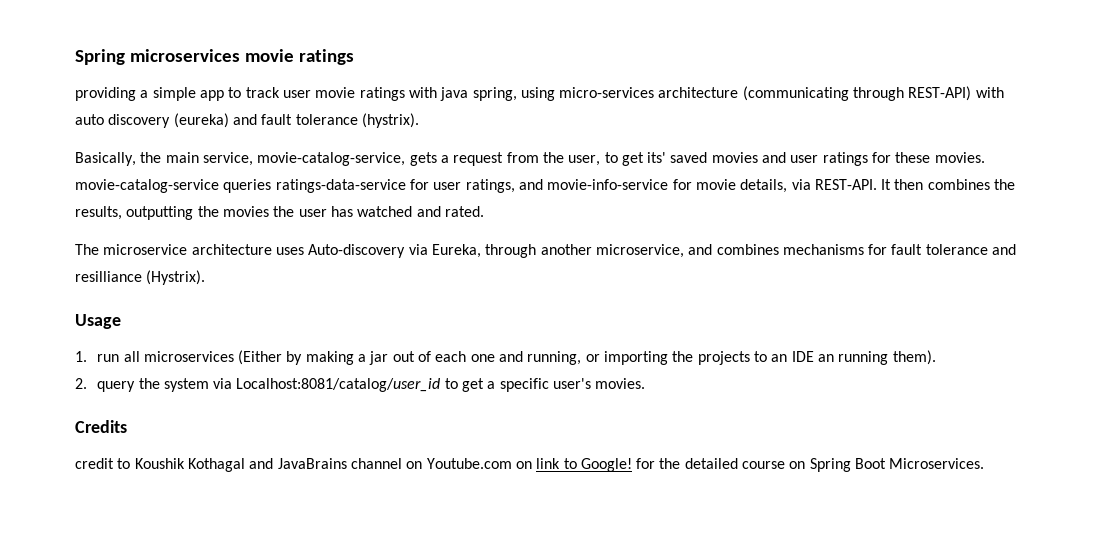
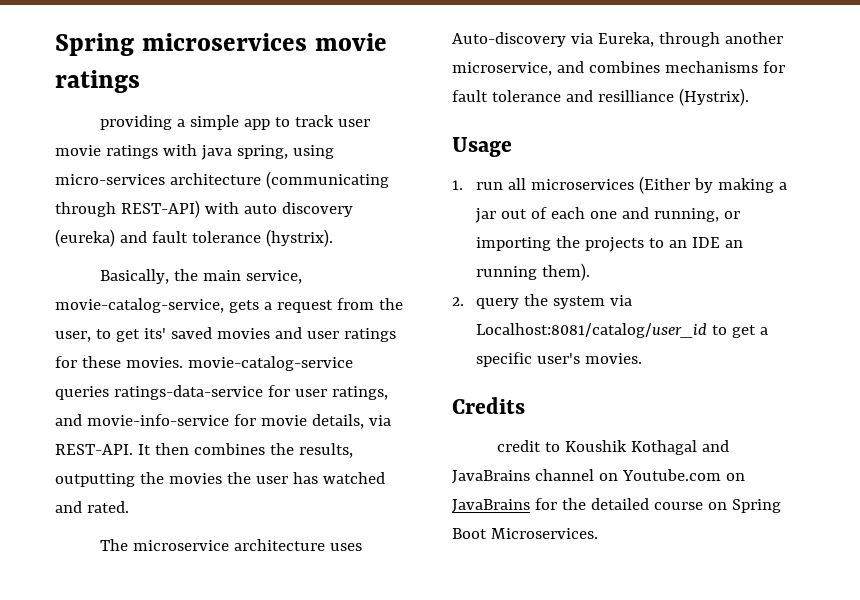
[536,458,632,472] link to Google! -> [452,499,530,513] JavaBrains

